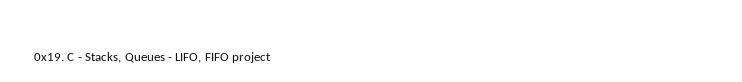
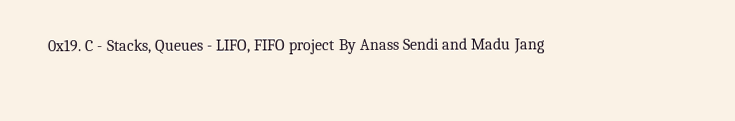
(271, 57) none -> [337,37,545,55] By Anass Sendi and Madu Jang

